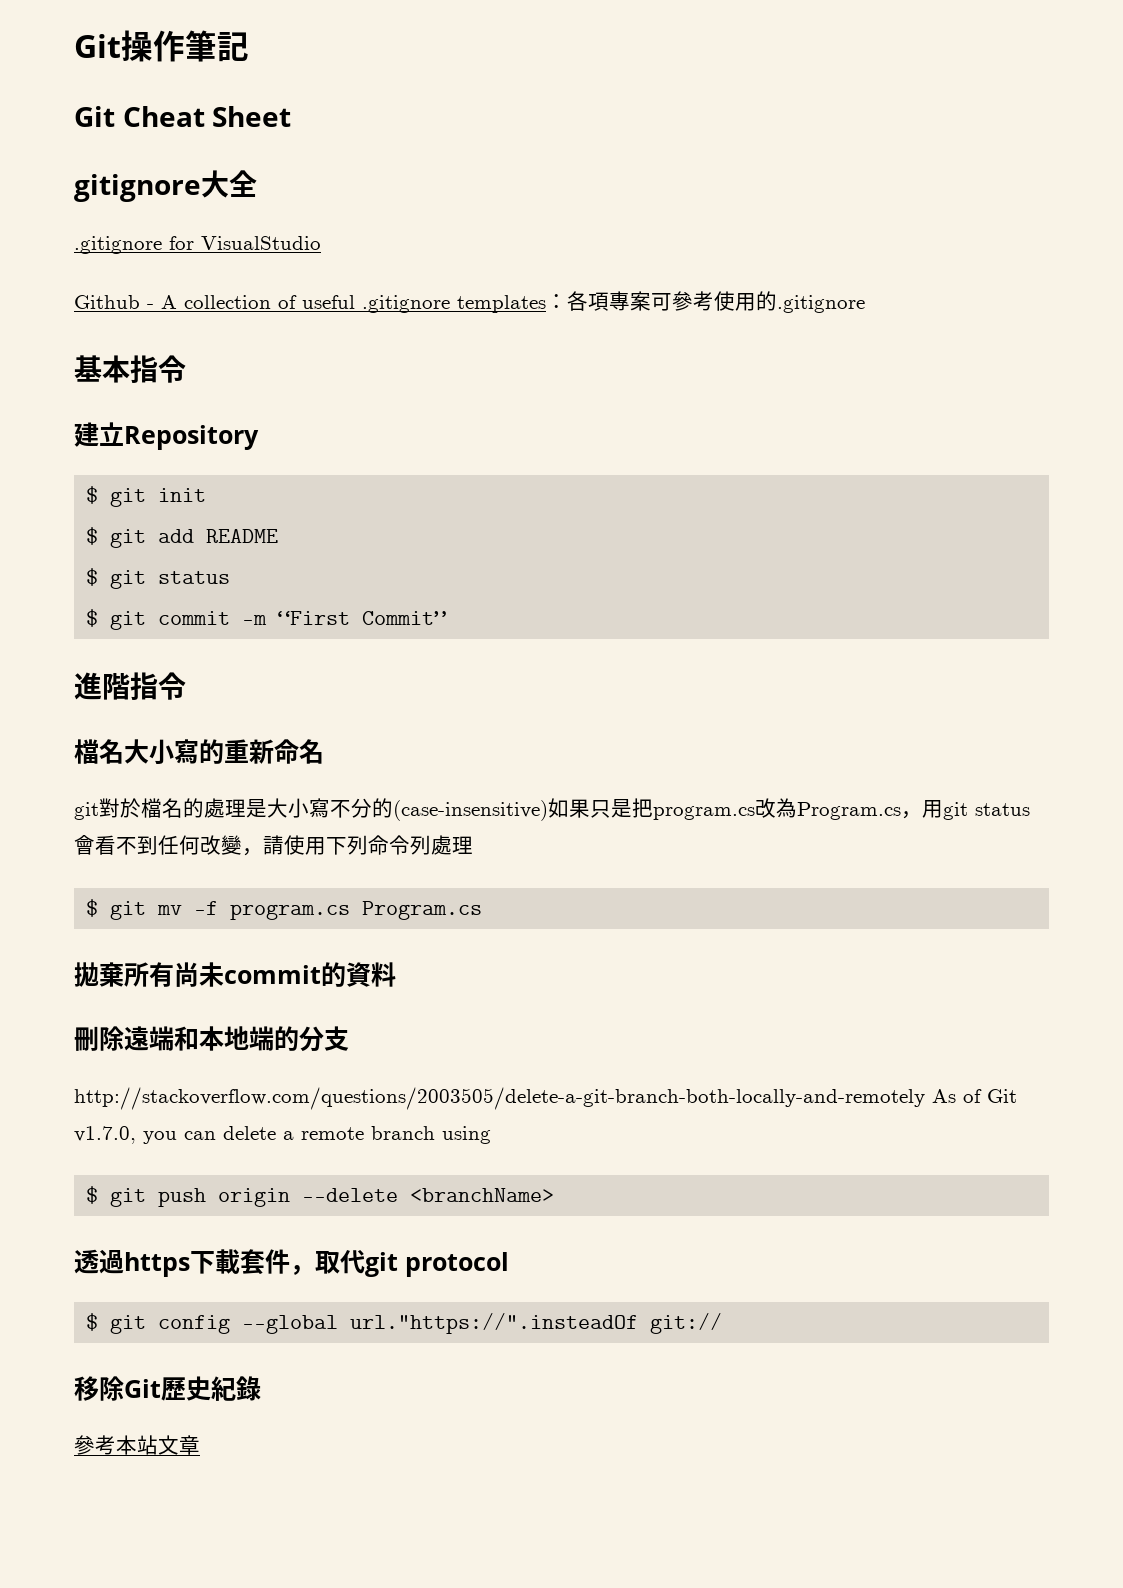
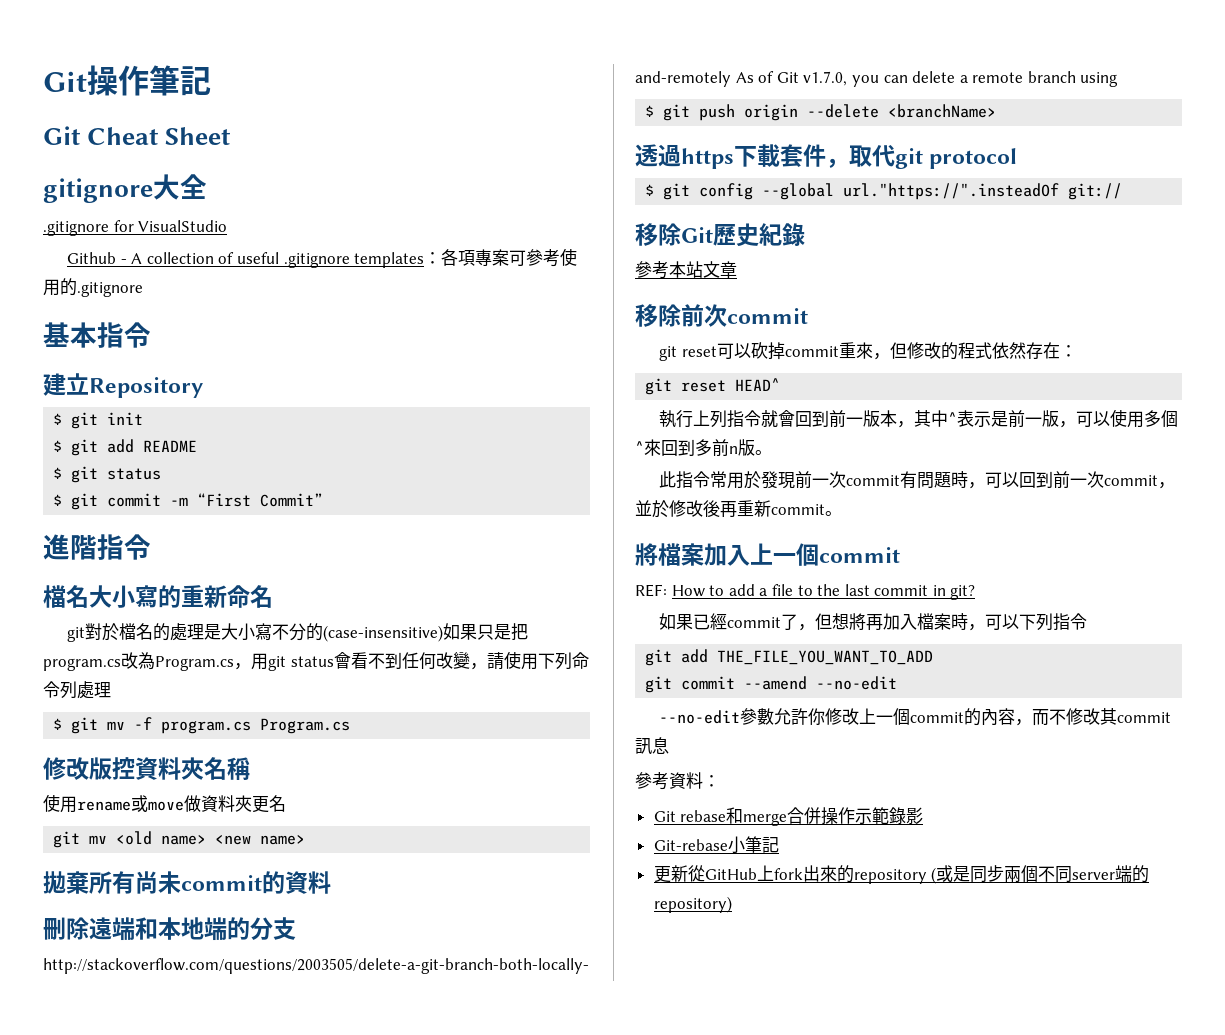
(483, 910) none -> [43,757,250,780] [43,794,286,813] [53,831,306,848] // 修改版控資料夾名稱 // 使用rename或move做資料夾更名 // git mv <old name> <new name>
(200, 1445) none -> [635,304,808,327] [658,342,1077,361] [645,378,781,395] [658,409,1178,428] [635,439,772,457] [658,471,1175,489] [635,500,842,518] [635,543,900,566] [635,584,976,600] [658,613,1087,631] [645,649,934,666] [645,676,898,693] [658,708,1171,726] [635,737,669,755] [635,772,720,790] [653,807,924,826] [653,836,779,854] [653,865,1150,884] [653,896,732,913] // 移除前次commit // git reset可以砍掉commit重來，但修改的程式依然存在： // git reset HEAD^ // 執行上列指令就會回到前一版本，其中^表示是前一版，可以使用多個^來回到多前n版。 // 此指令常用於發現前一次commit有問題時，可以回到前一次commit，並於修改後再重新commit。 // 將檔案加入上一個commit // REF: How to add a file to the last commit in git? // 如果已經commit了，但想將再加入檔案時，可以下列指令 // git add THE_FILE_YOU_WANT_TO_ADD // git commit --amend --no-edit // --no-edit參數允許你修改上一個commit的內容，而不修改其commit訊息 // 參考資料： // Git rebase和merge合併操作示範錄影 // Git-rebase小筆記 // 更新從GitHub上fork出來的repository (或是同步兩個不同server端的repository)

